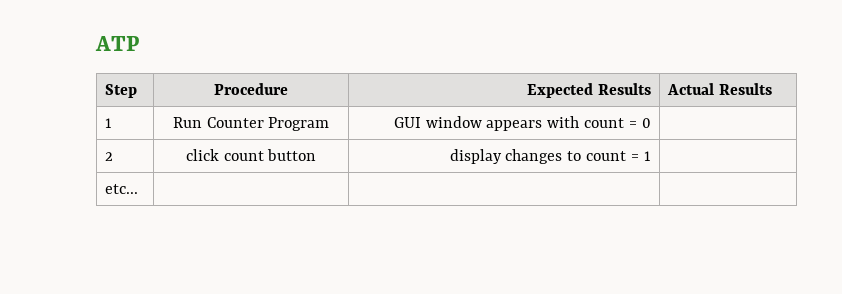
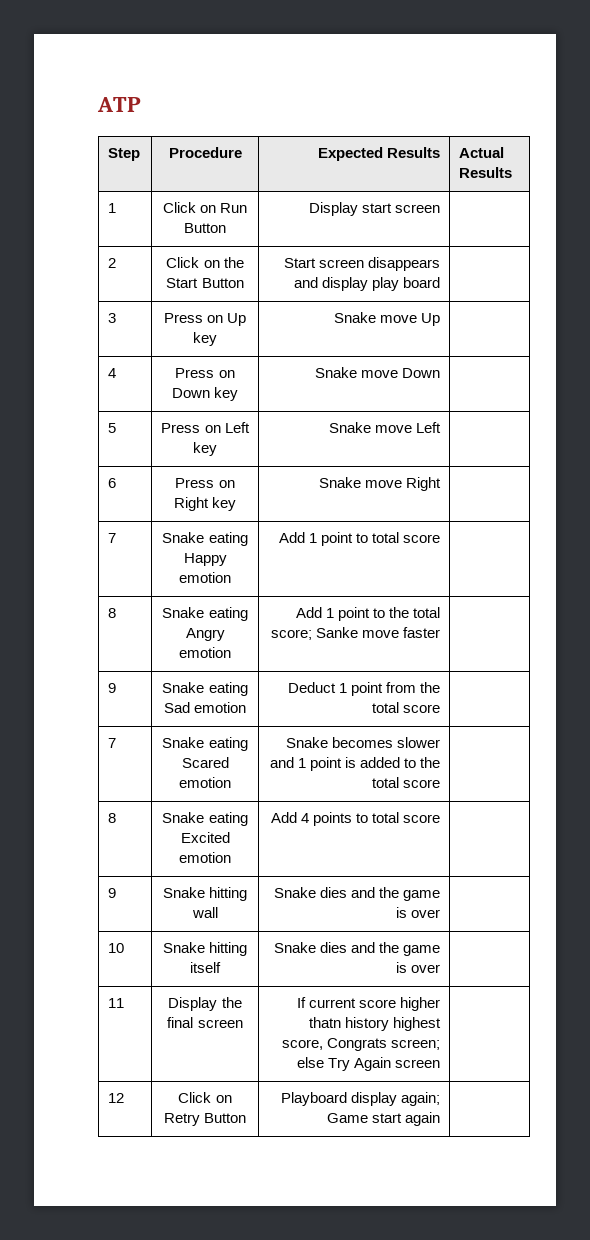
[172,117,330,131] [393,116,651,131] [105,152,114,161] [185,149,317,161] [449,149,651,164] [105,184,139,194] Run Counter Program | GUI window appears with count = 0 | // 2 | click count button | display changes to count = 1 | // etc... | | -> [162,202,248,213] [184,223,226,233] [308,202,440,216] [108,258,117,268] [166,257,244,268] [166,278,244,288] [283,257,440,271] [293,277,440,291] [108,313,117,323] [163,313,247,326] [193,332,217,346] [333,312,440,326] [108,368,117,378] [175,368,235,378] [171,387,239,401] [314,367,440,378] [108,423,117,433] [161,422,250,433] [193,442,217,456] [328,422,441,433] [108,478,117,488] [175,478,235,488] [173,497,237,511] [318,477,441,491] [108,533,117,543] [162,532,248,546] [183,553,227,566] [179,572,231,583] [278,532,440,546] [108,608,117,618] [162,607,248,621] [185,628,225,641] [179,647,231,658] [295,607,440,621] [270,627,440,640] [108,683,117,693] [162,682,248,696] [163,702,247,713] [287,682,440,696] [371,702,440,713] [108,738,117,748] [162,737,248,751] [181,757,229,768] [179,777,231,788] [285,737,440,748] [269,757,440,771] [371,777,440,788] [108,813,117,823] [162,812,248,826] [180,832,230,843] [179,852,231,863] [270,812,440,826] [108,888,117,898] [162,887,248,901] [191,907,218,918] [273,887,440,901] [395,907,440,918] [108,943,125,953] [162,942,248,956] [190,962,221,973] [273,942,440,956] [395,962,440,973] [108,998,125,1008] [168,997,242,1011] [167,1017,243,1028] [296,997,440,1011] [308,1017,441,1031] [281,1038,440,1051] [296,1057,440,1071] [108,1093,125,1103] [178,1092,232,1103] [163,1113,247,1126] [280,1092,440,1106] [326,1112,440,1126] Click on Run Button | Display start screen | // 2 | Click on the Start Button | Start screen disappears and display play board | // 3 | Press on Up key | Snake move Up | // 4 | Press on Down key | Snake move Down | // 5 | Press on Left key | Snake move Left | // 6 | Press on Right key | Snake move Right | // 7 | Snake eating Happy emotion | Add 1 point to total score | // 8 | Snake eating Angry emotion | Add 1 point to the total score; Sanke move faster | // 9 | Snake eating Sad emotion | Deduct 1 point from the total score | // 7 | Snake eating Scared emotion | Snake becomes slower and 1 point is added to the total score | // 8 | Snake eating Excited emotion | Add 4 points to total score | // 9 | Snake hitting wall | Snake dies and the game is over | // 10 | Snake hitting itself | Snake dies and the game is over | // 11 | Display the final screen | If current score higher thatn history highest score, Congrats screen; else Try Again screen | // 12 | Click on Retry Button | Playboard display again; Game start again

